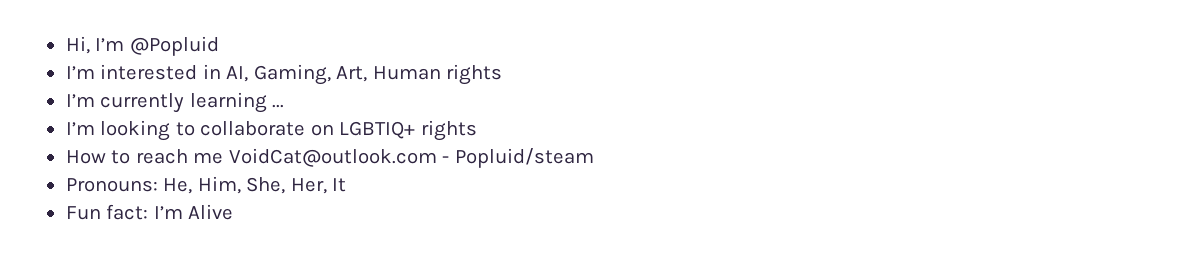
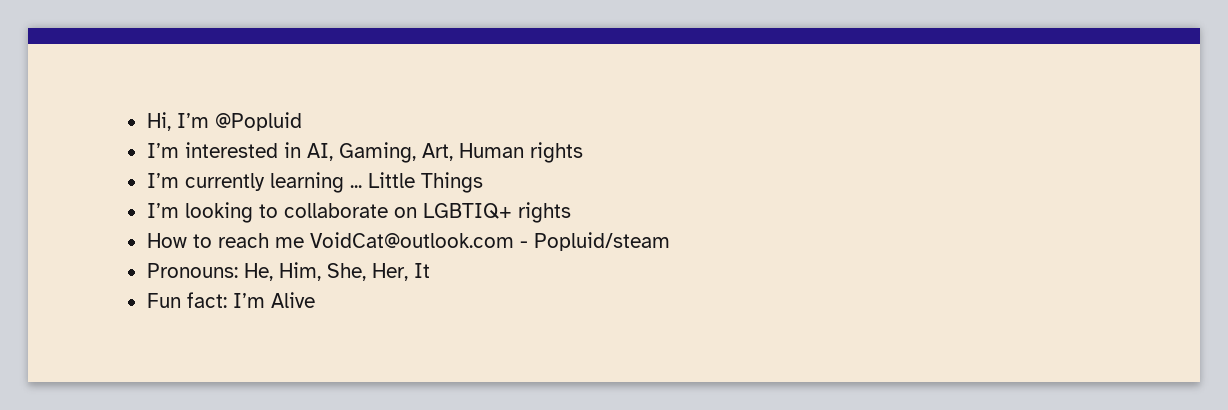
(285, 106) none -> [367,172,483,193] Little Things

